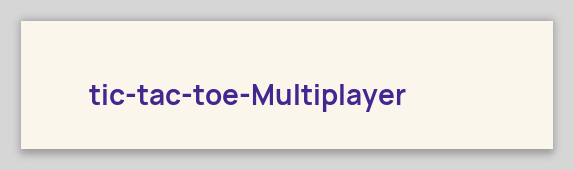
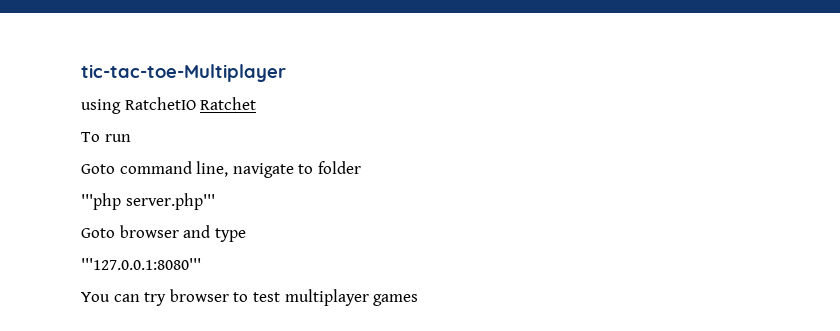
(406, 98) none -> [81,97,257,114] [81,132,131,142] [81,161,361,178] [81,193,215,210] [81,225,246,242] [81,258,201,270] [81,289,419,306] // using RatchetIO Ratchet // To run // Goto command line, navigate to folder // '''php server.php''' // Goto browser and type // '''127.0.0.1:8080''' // You can try browser to test multiplayer games

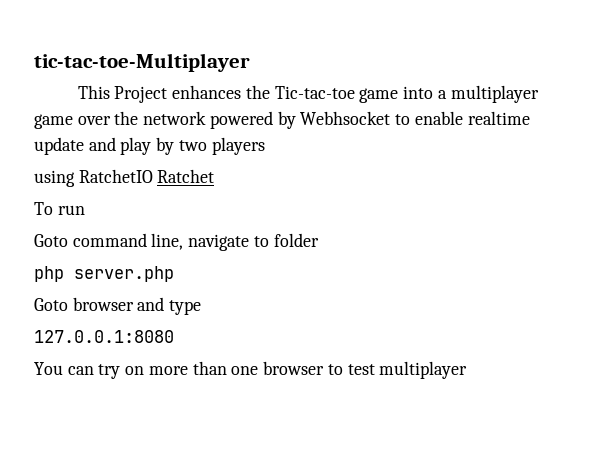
(286, 73) none -> [77,85,539,103] [34,111,530,129] [34,137,265,155] // This Project enhances the Tic-tac-toe game into a multiplayer game over the network powered by Webhsocket to enable realtime update and play by two players
[81,193,215,210] '''php server.php''' -> [34,266,174,282] php server.php
[81,258,201,270] '''127.0.0.1:8080''' -> [34,330,174,343] 127.0.0.1:8080
(167, 299) none -> [125,361,259,375] on more than one
[373,294,419,306] games -> (468, 370) none

